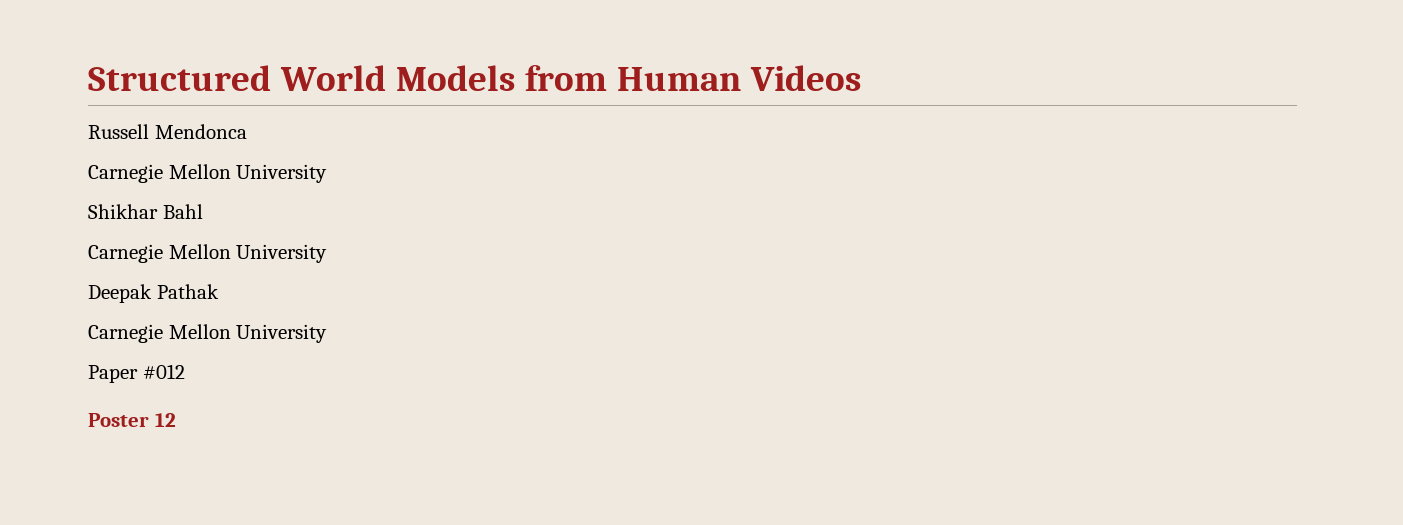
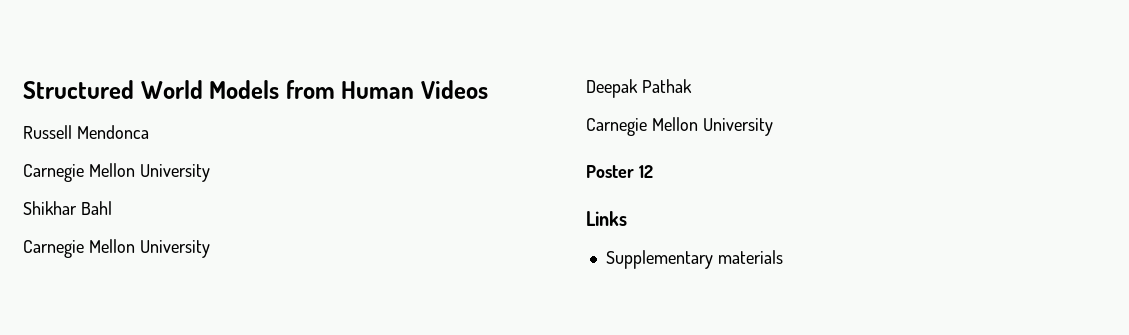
[88,364,185,383] // Paper #012 -> (773, 127) none
(176, 420) none -> [586,211,627,226] [605,250,783,269] // Links // Supplementary materials

